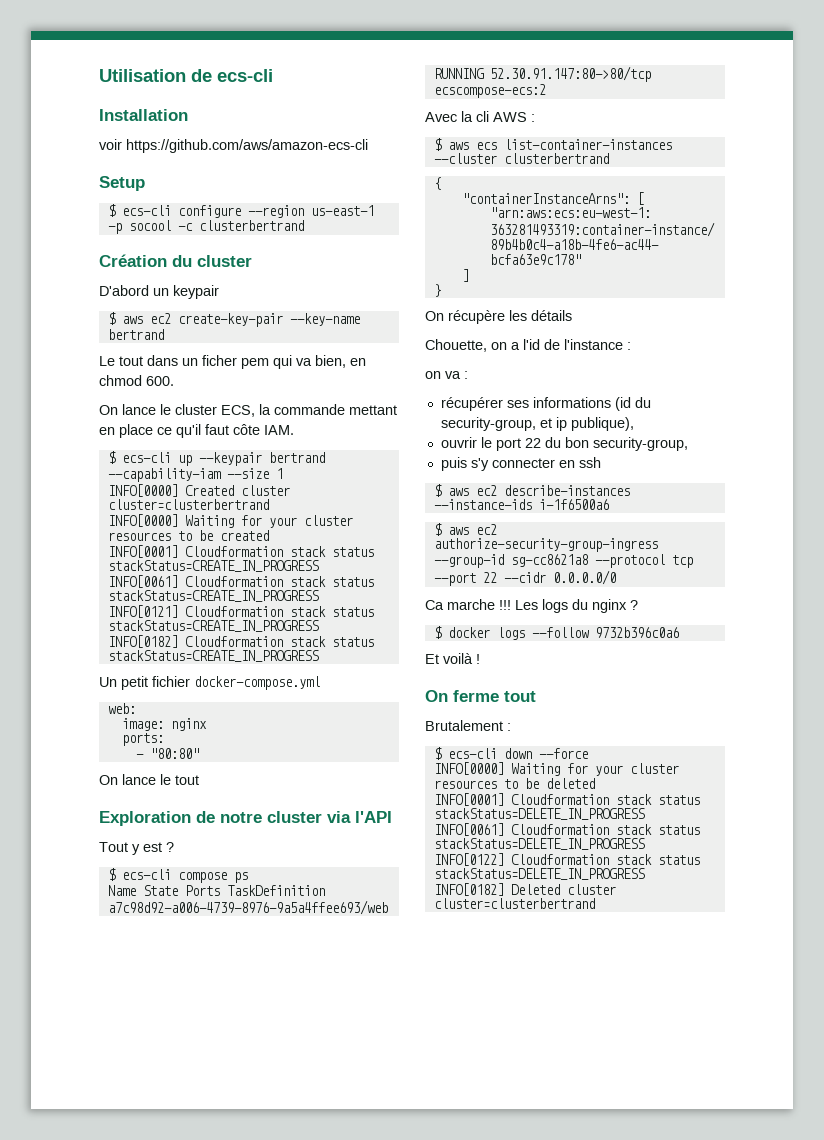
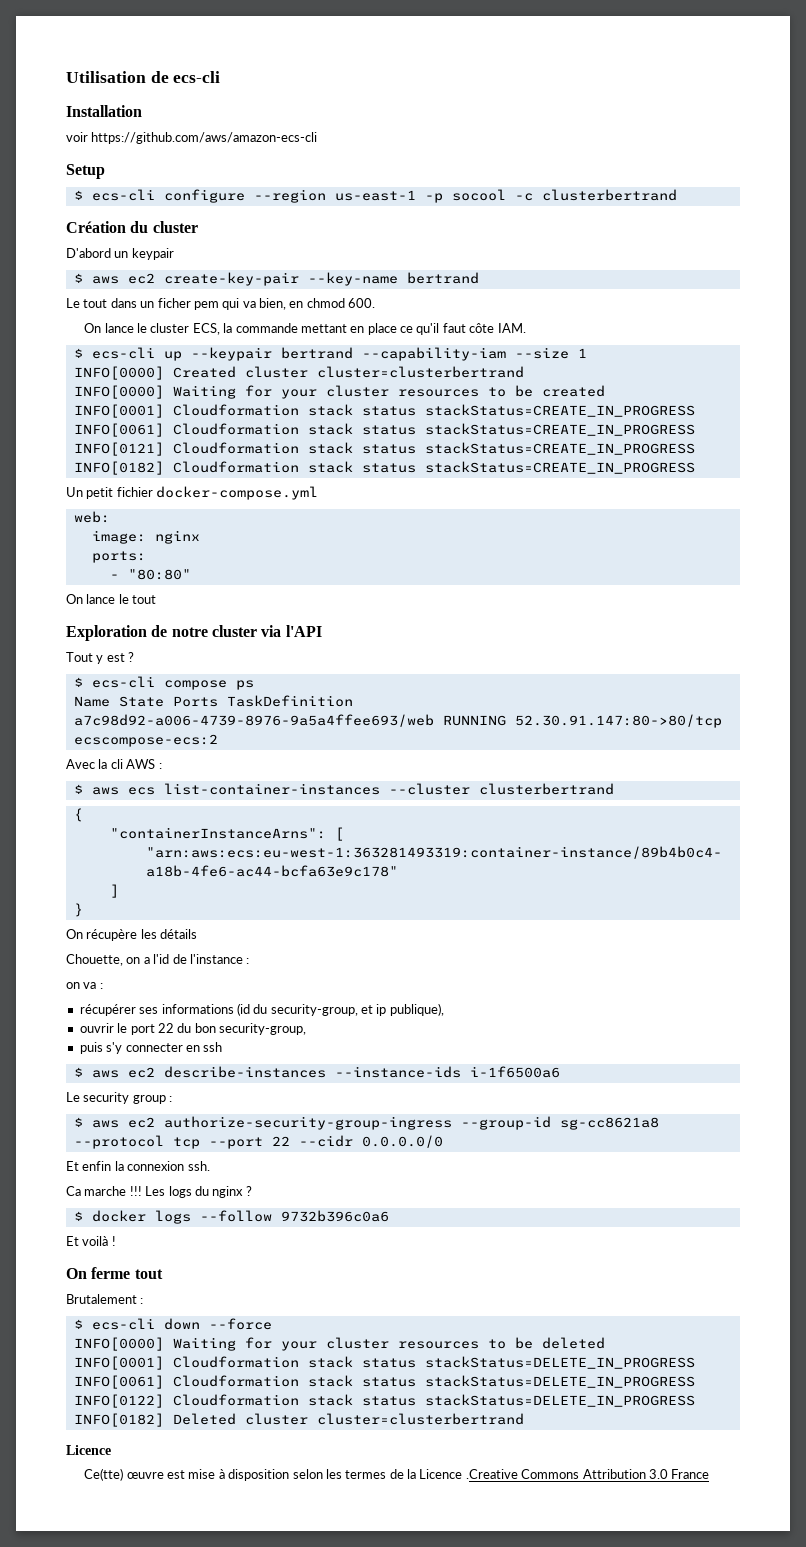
(609, 504) none -> [66,1092,173,1104] // Le security group :
(616, 577) none -> [66,1161,210,1171] // Et enfin la connexion ssh.
(595, 903) none -> [66,1445,111,1455] [84,1468,710,1481] // Licence // Ce(tte) œuvre est mise à disposition selon les termes de la Licence .Creative Commons Attribution 3.0 France

